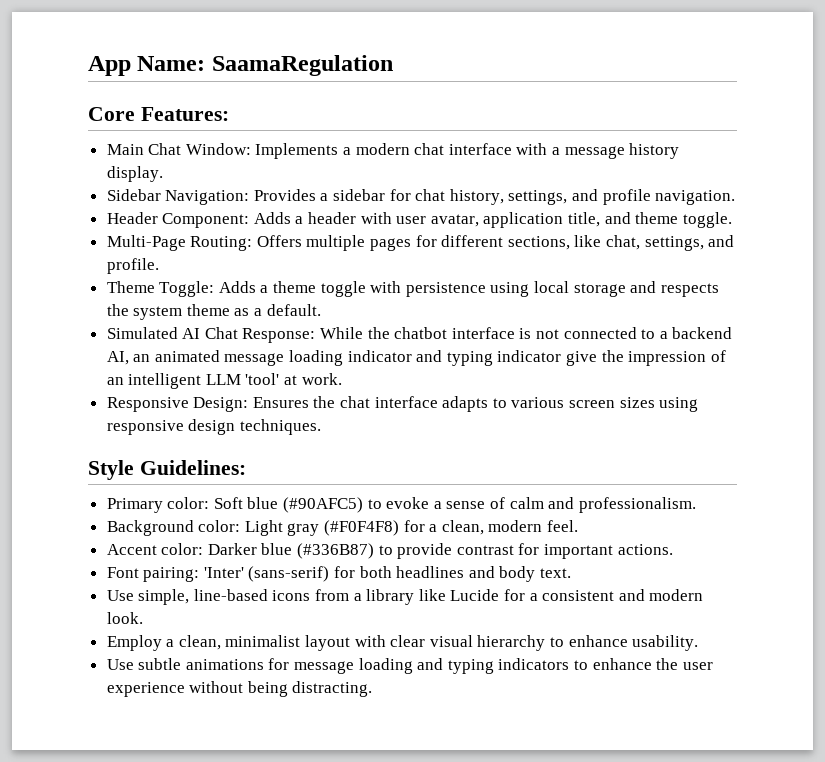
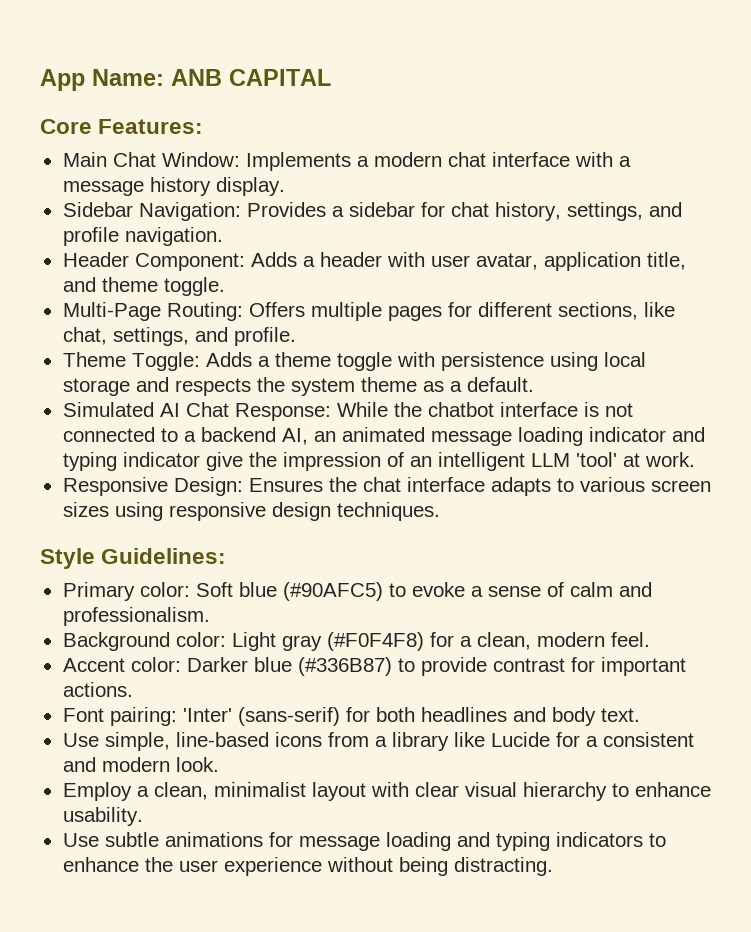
[211,55,393,76] SaamaRegulation -> [171,69,331,86] ANB CAPITAL

